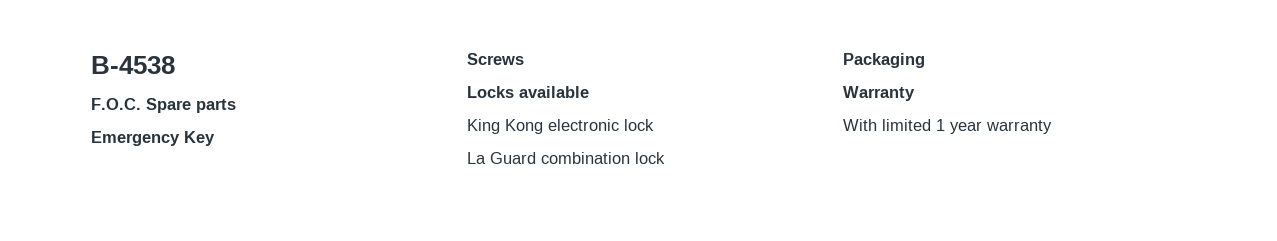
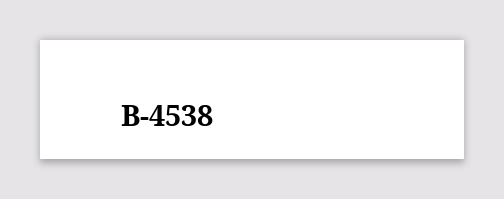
[91,98,236,113] [91,131,215,146] [467,53,524,65] [467,86,589,98] [467,119,654,134] [467,152,665,164] [843,53,925,68] [843,86,915,101] [843,119,1052,134] // F.O.C. Spare parts // Emergency Key // Screws // Locks available // King Kong electronic lock // La Guard combination lock // Packaging // Warranty // With limited 1 year warranty -> (213, 115) none

